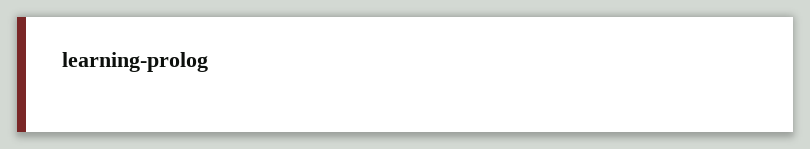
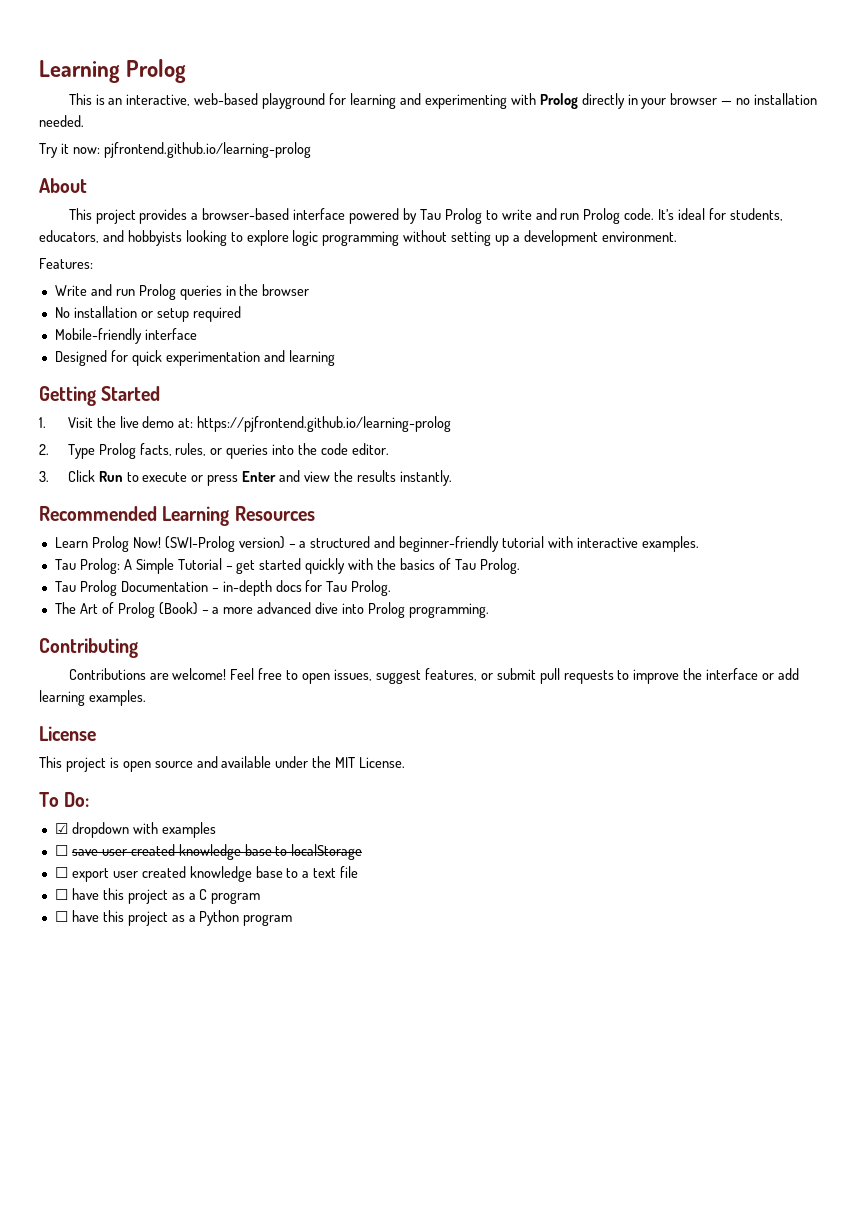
[62,52,208,72] learning-prolog -> [39,59,187,83] [68,93,818,109] [39,115,84,127] [39,142,311,158] [39,178,87,193] [68,208,783,224] [39,230,677,246] [39,258,93,269] [54,284,310,300] [54,306,241,322] [54,328,197,344] [54,350,335,366] [39,386,161,406] [39,416,452,432] [39,443,389,459] [39,470,452,486] [39,506,315,526] [54,536,699,552] [54,558,520,574] [54,580,392,596] [54,602,489,618] [39,638,138,658] [68,668,799,684] [39,690,146,706] [39,726,96,741] [39,756,406,772] [39,792,90,807] [54,822,216,838] [54,844,363,860] [54,866,359,882] [54,888,261,904] [54,910,293,926] Learning Prolog // This is an interactive, web-based playground for learning and experimenting with Prolog directly in your browser — no installation needed. // Try it now: pjfrontend.github.io/learning-prolog // About // This project provides a browser-based interface powered by Tau Prolog to write and run Prolog code. It’s ideal for students, educators, and hobbyists looking to explore logic programming without setting up a development environment. // Features: // Write and run Prolog queries in the browser // No installation or setup required // Mobile-friendly interface // Designed for quick experimentation and learning // Getting Started // 1. Visit the live demo at: https://pjfrontend.github.io/learning-prolog // 2. Type Prolog facts, rules, or queries into the code editor. // 3. Click Run to execute or press Enter and view the results instantly. // Recommended Learning Resources // Learn Prolog Now! (SWI-Prolog version) – a structured and beginner-friendly tutorial with interactive examples. // Tau Prolog: A Simple Tutorial – get started quickly with the basics of Tau Prolog. // Tau Prolog Documentation – in-depth docs for Tau Prolog. // The Art of Prolog (Book) – a more advanced dive into Prolog programming. // Contributing // Contributions are welcome! Feel free to open issues, suggest features, or submit pull requests to improve the interface or add learning examples. // License // This project is open source and available under the MIT License. // To Do: // ☑ dropdown with examples // ☐ save user created knowledge base to localStorage // ☐ export user created knowledge base to a text file // ☐ have this project as a C program // ☐ have this project as a Python program

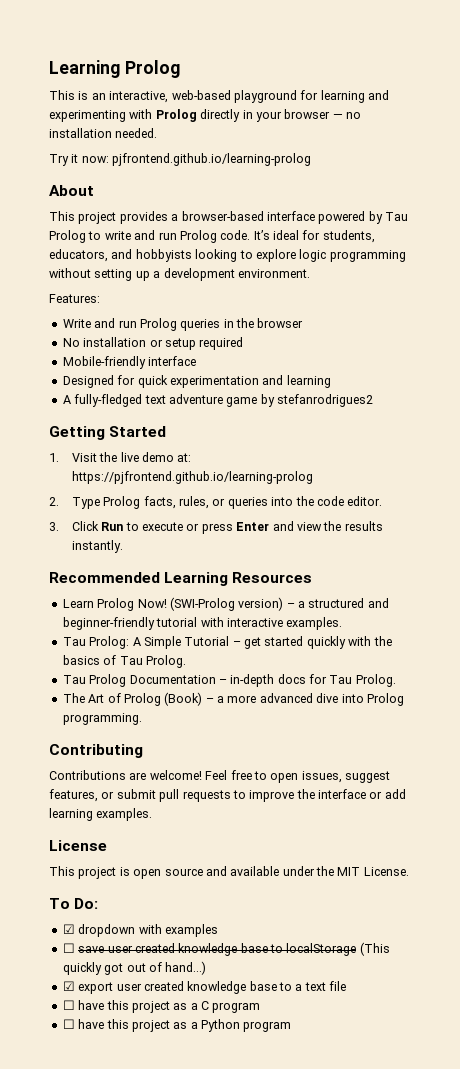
(335, 358) none -> [62,394,373,407] // A fully-fledged text adventure game by stefanrodrigues2
[54,867,68,878] // ☐ -> [359,942,390,956] [62,961,207,975] [62,981,75,991] (This quickly got out of hand...) // ☑

